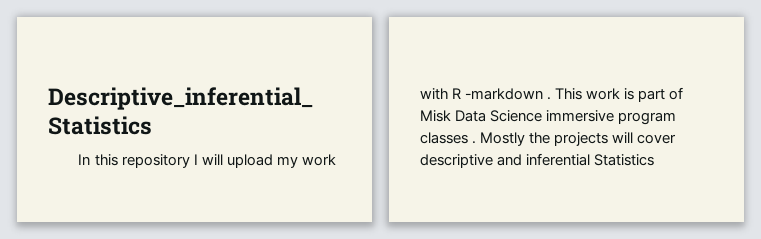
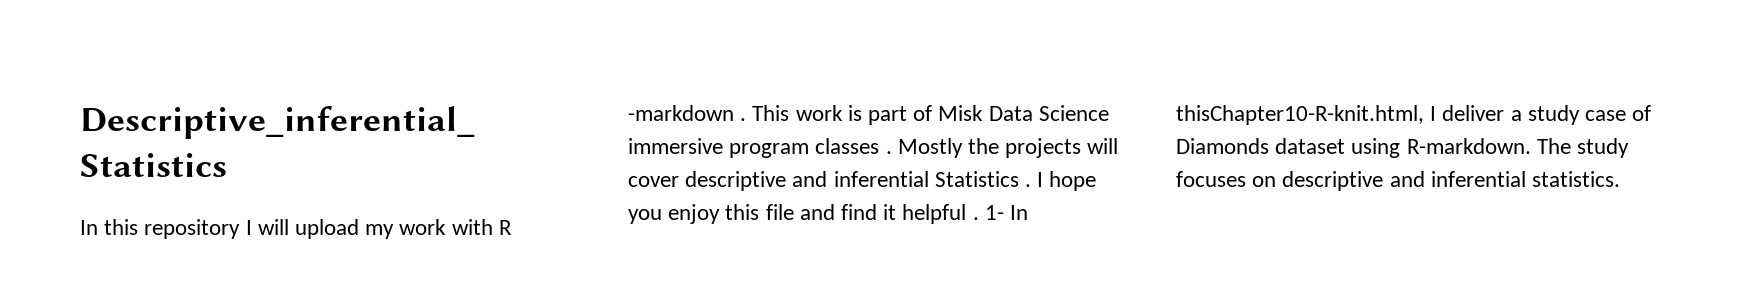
(655, 160) none -> [1025,171,1097,191] [628,204,1029,224] [1176,105,1652,125] [1176,138,1630,158] [1176,171,1621,191] . I hope you enjoy this file and find it helpful . 1- In thisChapter10-R-knit.html, I deliver a study case of Diamonds dataset using R-markdown. The study focuses on descriptive and inferential statistics.

